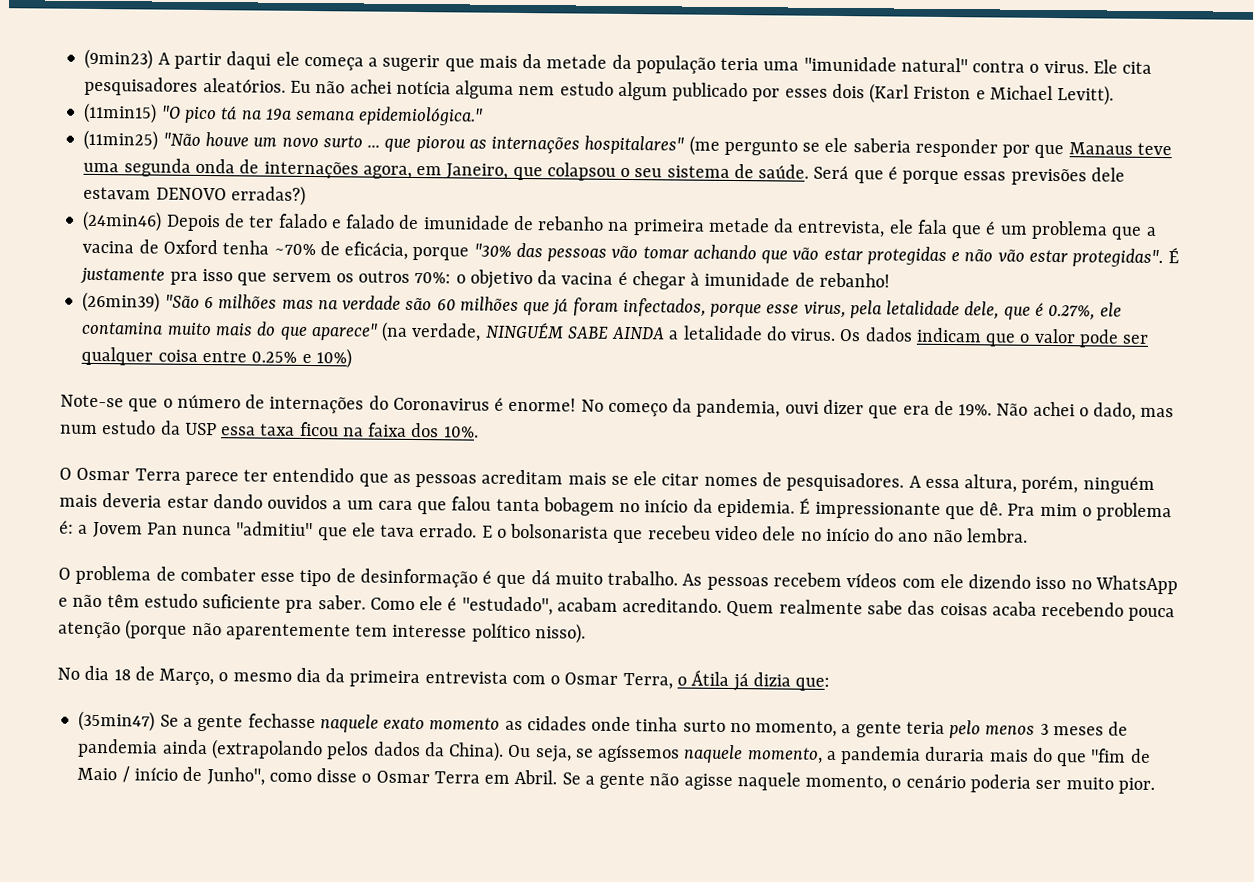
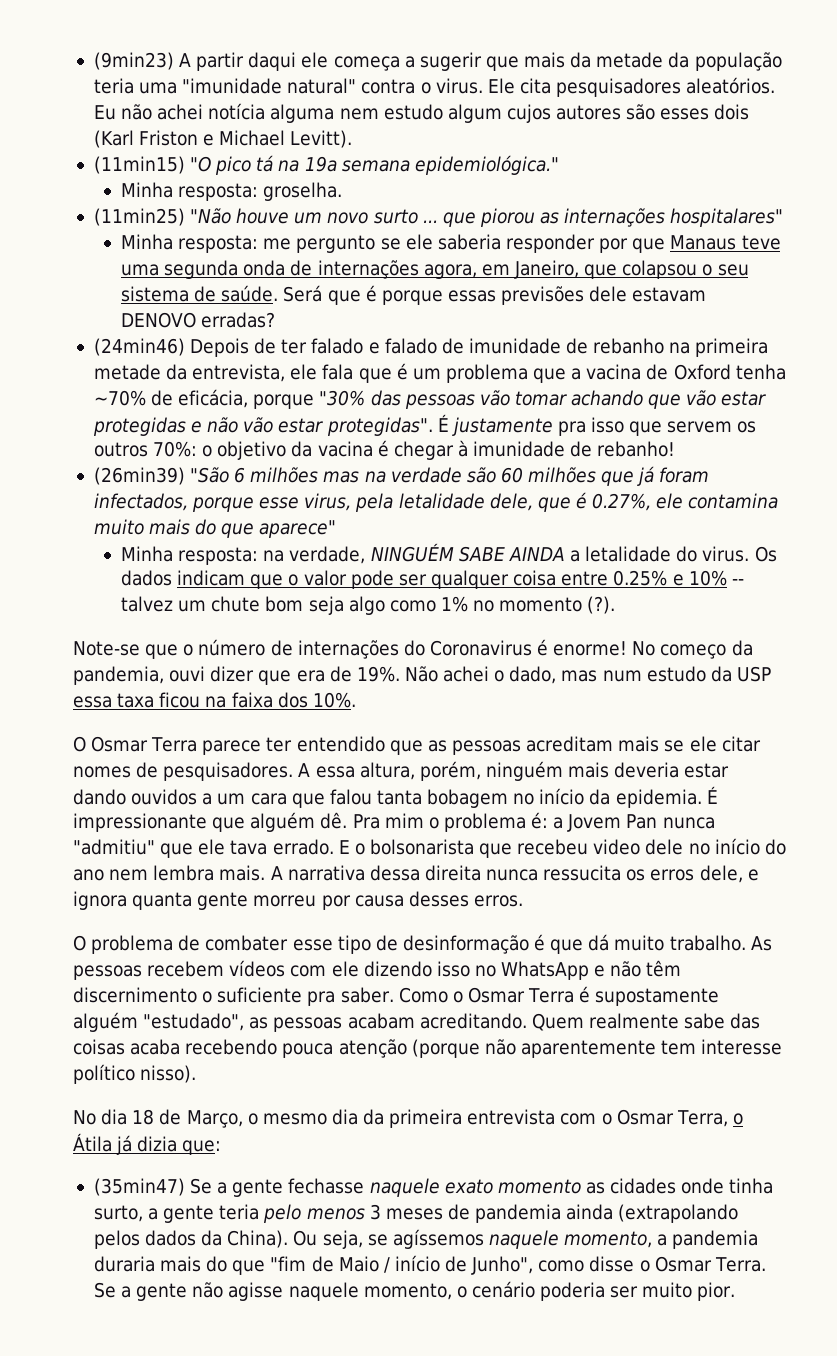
[672,82,781,102] publicado por -> [506,104,656,123] cujos autores são
(484, 116) none -> [121,182,343,201] // Minha resposta: groselha.
[688,135,720,156] (me -> [121,234,292,253] // Minha resposta: me
[230,185,306,206] erradas?) -> [201,312,276,328] erradas?
[381,321,409,342] (na -> [121,546,285,565] // Minha resposta: na
[315,348,352,369] 10%) -> [688,570,744,586] [121,596,616,615] 10% -- talvez um chute bom seja algo como 1% no momento (?).
(975, 512) none -> [250,812,316,832] alguém
[932,528,1028,543] não lembra. -> [109,865,759,883] [73,891,523,910] nem lembra mais. A narrativa dessa direita nunca ressucita os erros dele, e ignora quanta gente morreu por causa desses erros.
[143,593,198,608] estudo -> [73,987,213,1003] discernimento o
[419,596,553,616] ele é "estudado", -> [452,986,720,1006] [73,1012,343,1032] o Osmar Terra é supostamente alguém "estudado", as pessoas
[682,719,838,737] surto no momento, -> [93,1205,143,1222] surto,
[433,769,558,785] Terra em Abril. -> [714,1257,766,1272] Terra.

